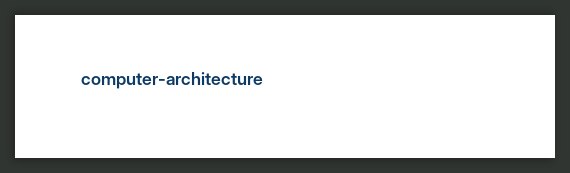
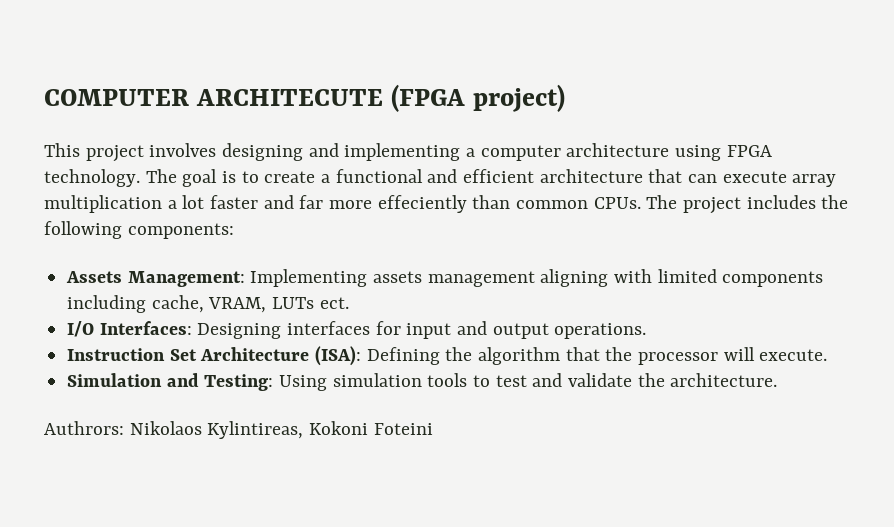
[81,72,263,89] computer-architecture -> [44,84,565,112] [44,143,772,162] [44,169,837,187] [44,195,849,214] [44,221,234,239] [66,269,824,287] [67,295,349,313] [67,321,647,339] [67,346,828,366] [67,373,778,391] [44,421,433,439] COMPUTER ARCHITECUTE (FPGA project) // This project involves designing and implementing a computer architecture using FPGA technology. The goal is to create a functional and efficient architecture that can execute array multiplication a lot faster and far more effeciently than common CPUs. The project includes the following components: // Assets Management: Implementing assets management aligning with limited components including cache, VRAM, LUTs ect. // I/O Interfaces: Designing interfaces for input and output operations. // Instruction Set Architecture (ISA): Defining the algorithm that the processor will execute. // Simulation and Testing: Using simulation tools to test and validate the architecture. // Authrors: Nikolaos Kylintireas, Kokoni Foteini

